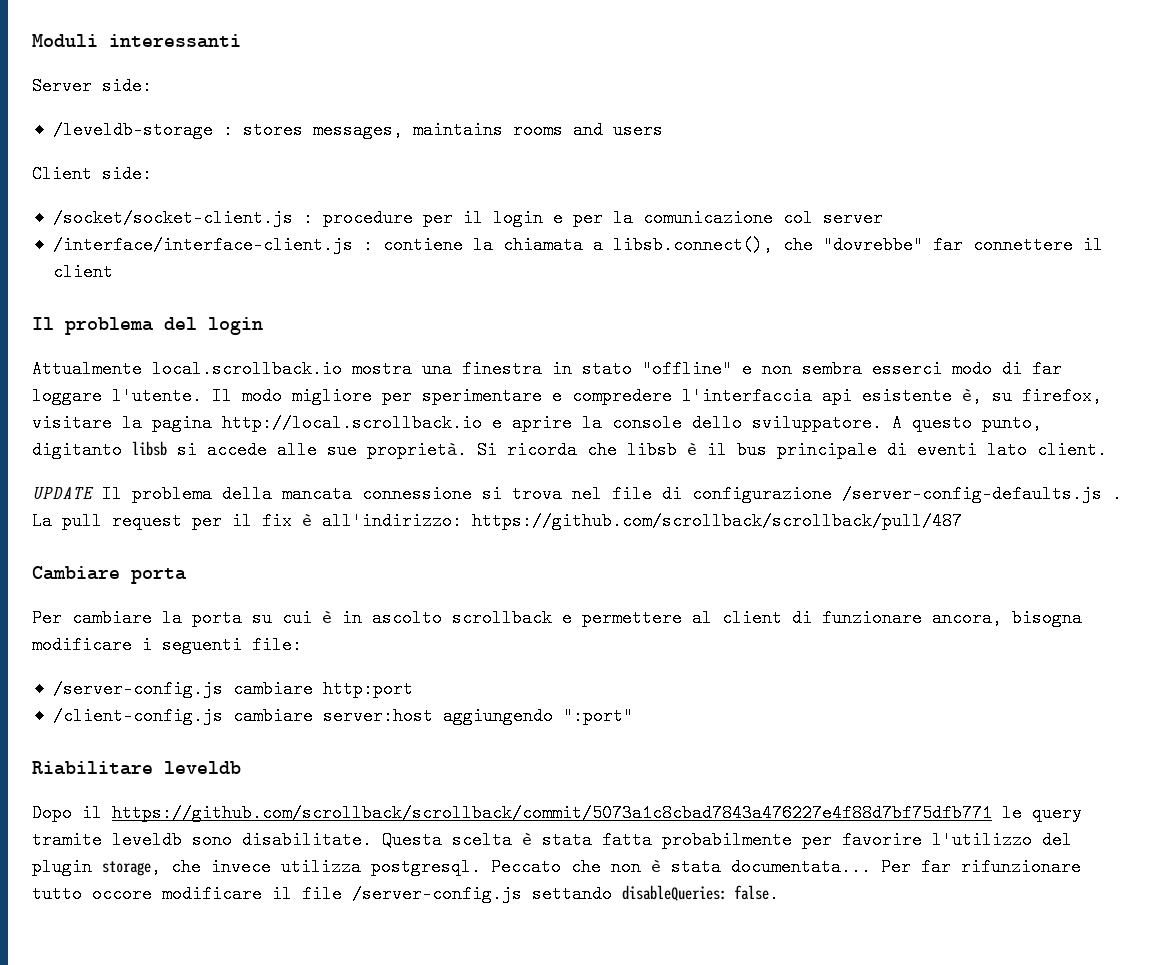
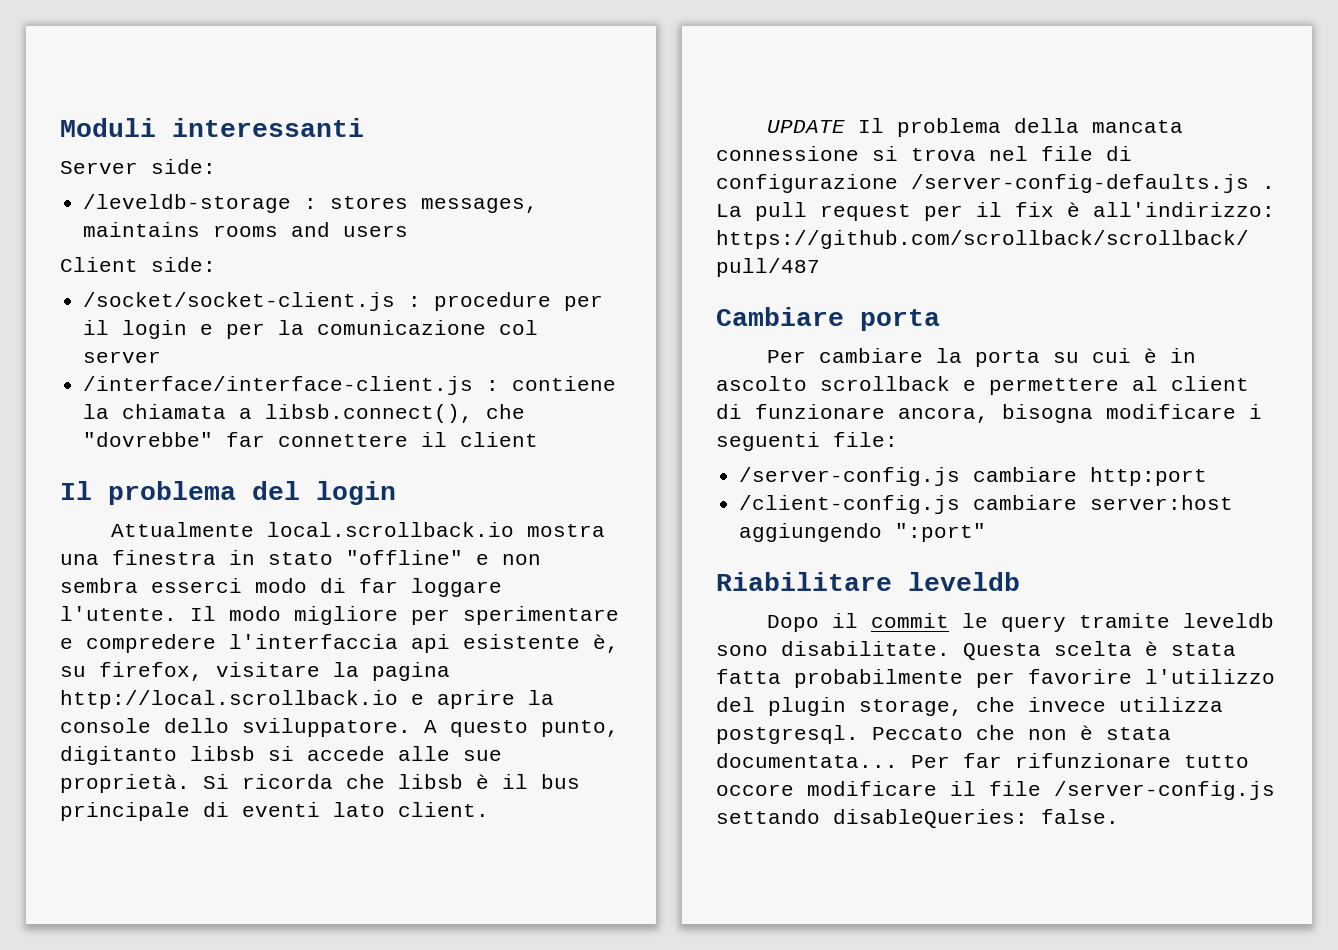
[112,804,992,822] https://github.com/scrollback/scrollback/commit/5073a1c8cbad7843a476227e4f88d7bf75dfb771 -> [871,613,950,628] commit

